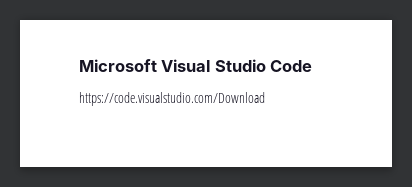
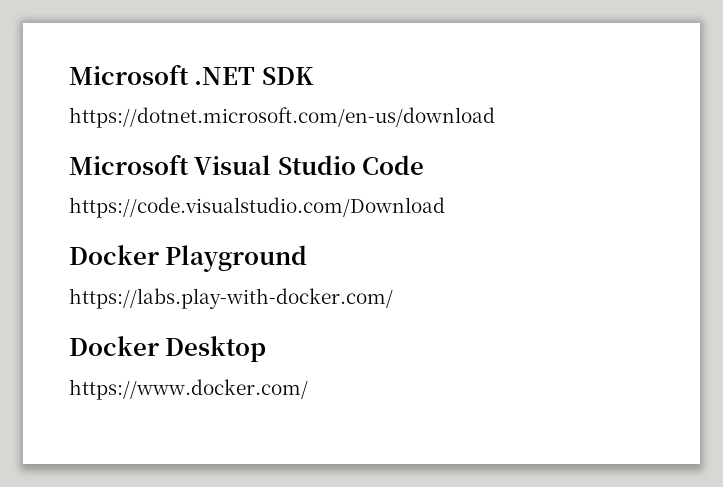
[79,59,157,72] Microsoft -> [69,64,314,85] [69,107,495,128] [69,154,189,175] Microsoft .NET SDK // https://dotnet.microsoft.com/en-us/download // Microsoft
(265, 99) none -> [69,245,308,272] [69,288,393,309] [69,336,267,362] [69,379,308,400] // Docker Playground // https://labs.play-with-docker.com/ // Docker Desktop // https://www.docker.com/

